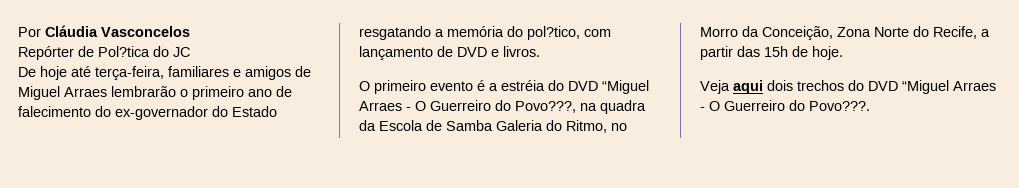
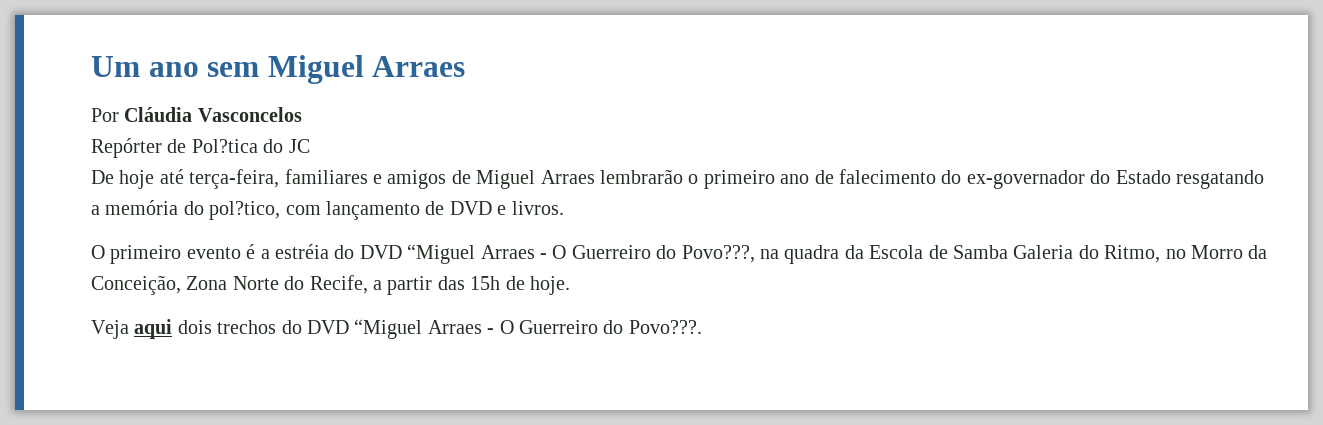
(18, 32) none -> [91,55,466,84] Um ano sem Miguel Arraes //

